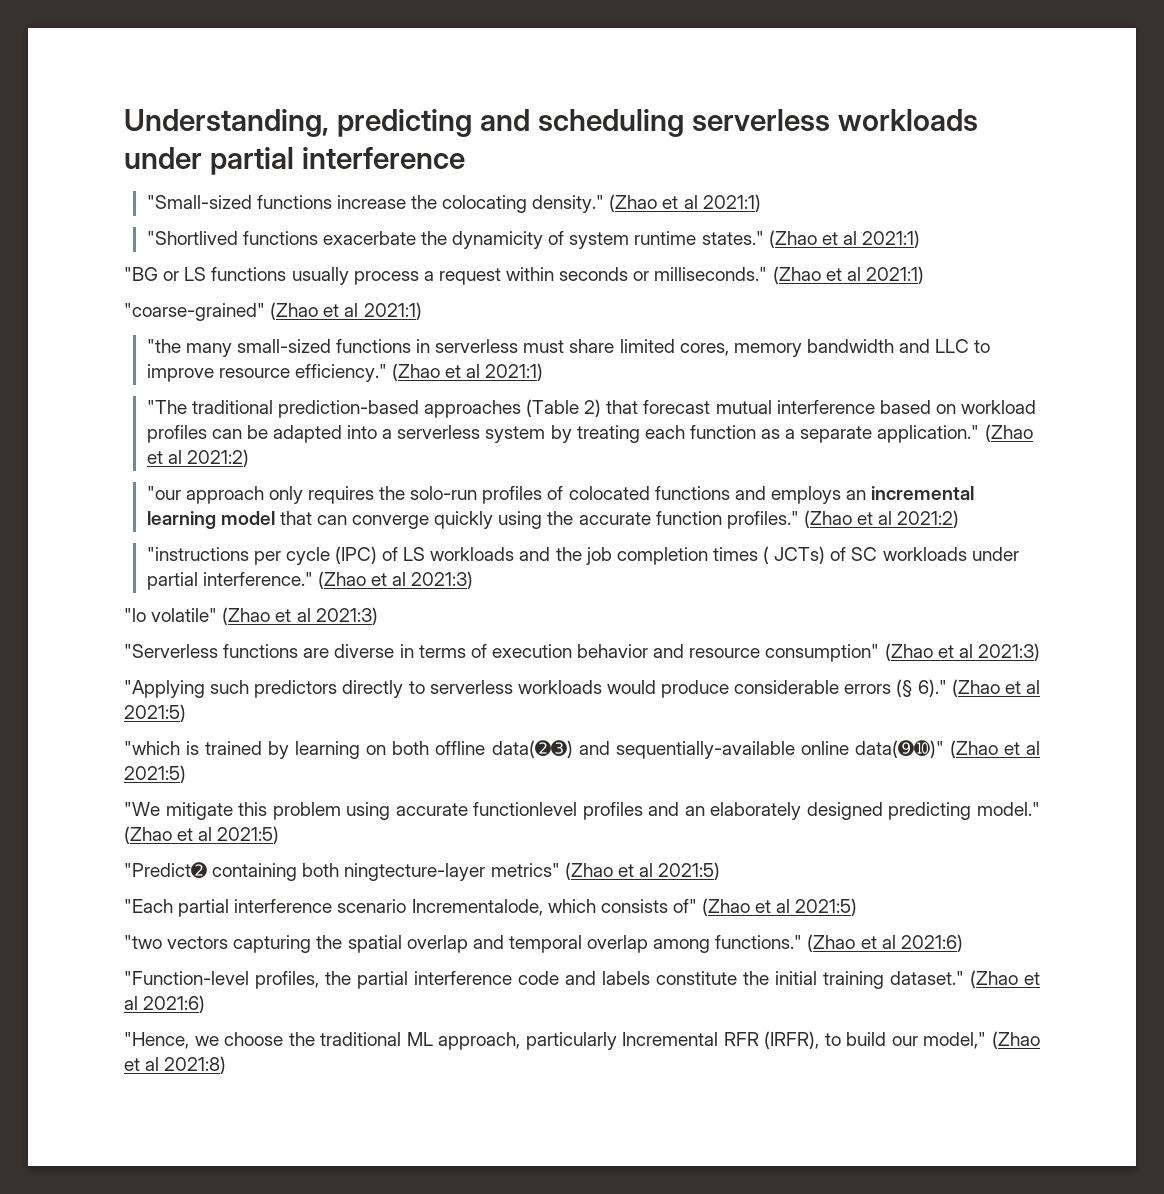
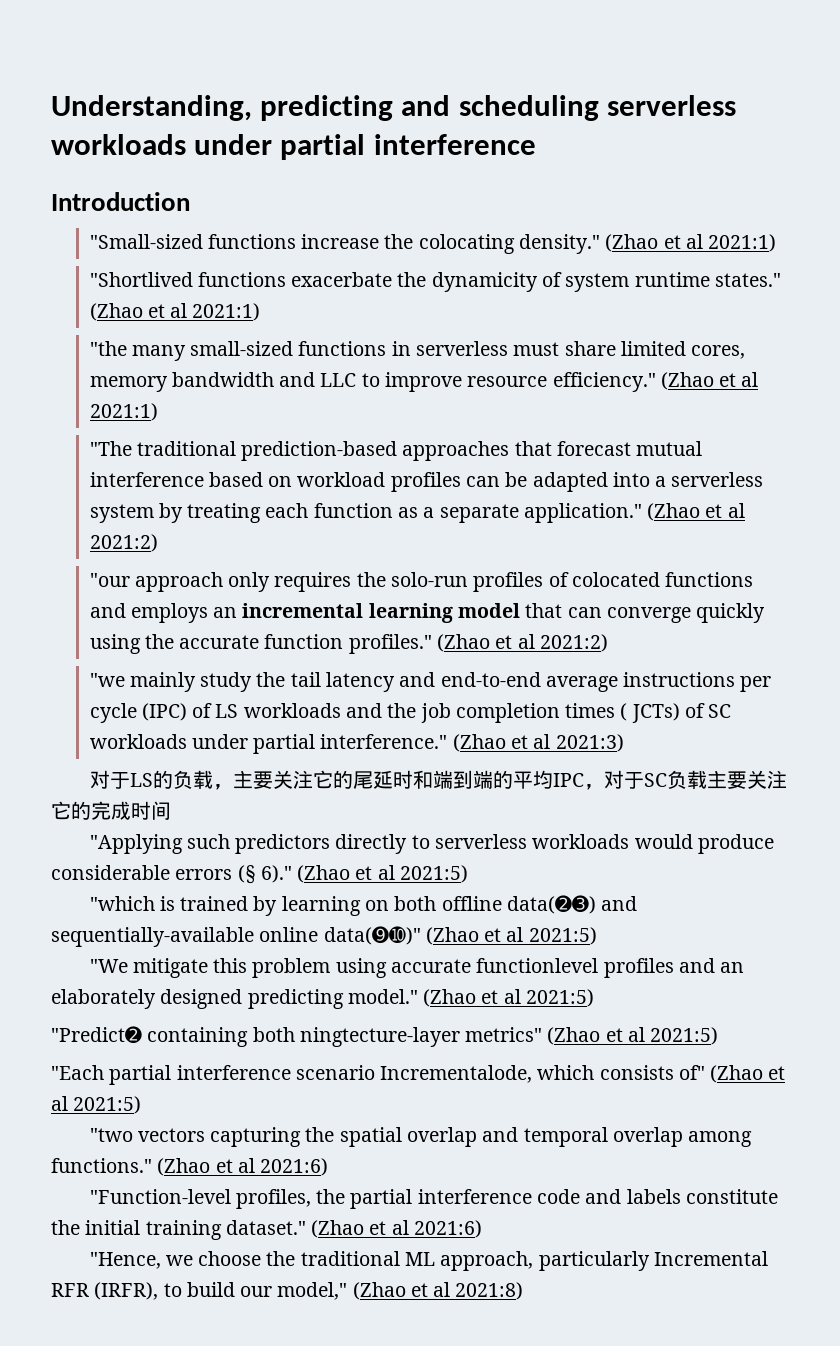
(465, 158) none -> [51,192,190,211] // Introduction
[124,266,924,285] [124,302,422,321] // "BG or LS functions usually process a request within seconds or milliseconds." (Zhao et al 2021:1) // "coarse-grained" (Zhao et al 2021:1) -> (261, 312) none
[526,399,602,417] (Table 2) -> (510, 451) none
[146,547,249,561] "instructions -> [89,672,736,692] "we mainly study the tail latency and end-to-end average instructions
[124,607,378,625] [124,643,1040,662] "lo volatile" (Zhao et al 2021:3) // "Serverless functions are diverse in terms of execution behavior and resource consumption" (Zhao et al 2021:3) -> [89,770,787,790] [51,801,171,820] 对于LS的负载，主要关注它的尾延时和端到端的平均IPC，对于SC负载主要关注它的完成时间

